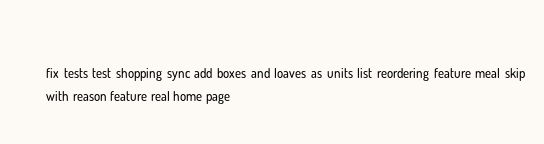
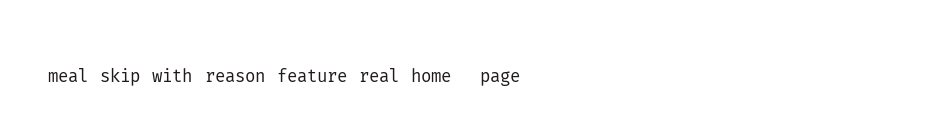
[46,68,471,81] fix tests test shopping sync add boxes and loaves as units list reordering feature -> (48, 75) none

